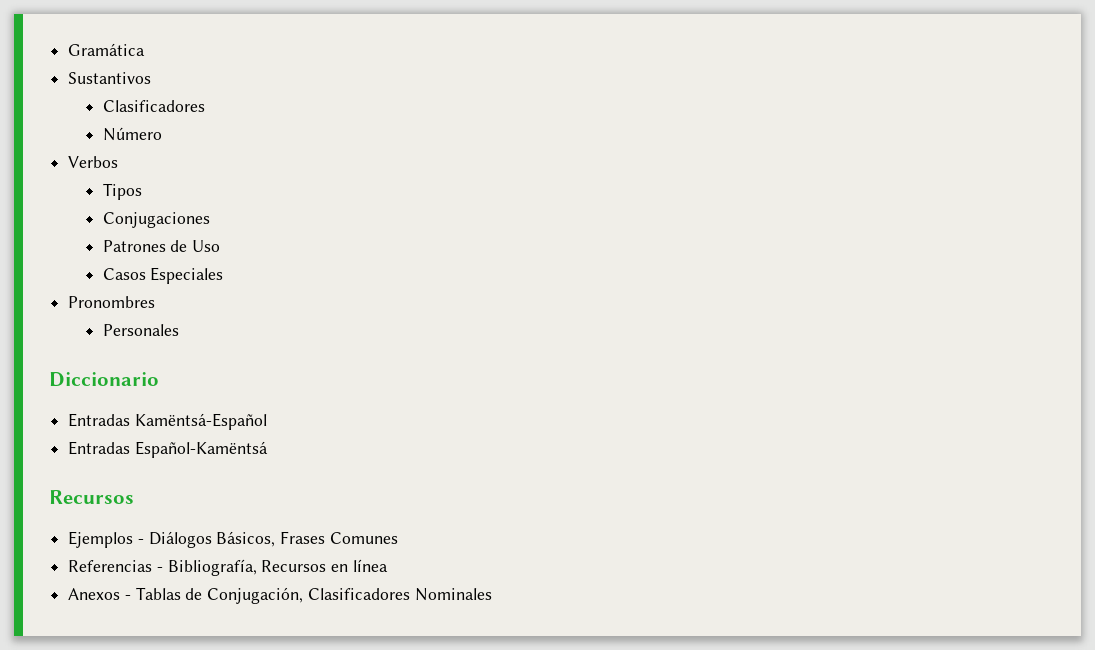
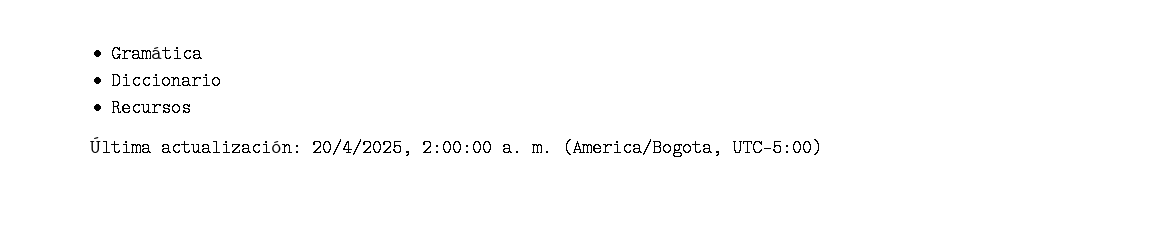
[68,72,152,84] [102,100,205,112] [102,127,162,141] [68,156,119,168] [102,183,142,200] [102,212,210,228] [102,240,221,252] [102,267,224,284] [68,296,156,308] [102,324,179,336] [49,372,159,387] [68,413,267,430] [68,441,268,458] [49,490,134,504] [68,531,398,548] [68,559,388,576] [68,587,492,604] Sustantivos // Clasificadores // Número // Verbos // Tipos // Conjugaciones // Patrones de Uso // Casos Especiales // Pronombres // Personales // Diccionario // Entradas Kamëntsá-Español // Entradas Español-Kamëntsá // Recursos // Ejemplos - Diálogos Básicos, Frases Comunes // Referencias - Bibliografía, Recursos en línea // Anexos - Tablas de Conjugación, Clasificadores Nominales -> [111,72,222,90] [111,99,192,117] [90,137,822,157] Diccionario // Recursos // Última actualización: 20/4/2025, 2:00:00 a. m. (America/Bogota, UTC-5:00)

